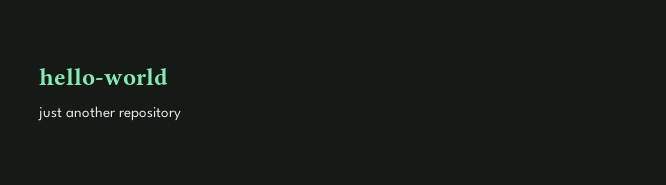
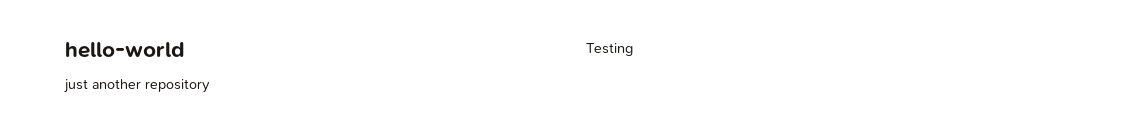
(182, 114) none -> [586,43,633,56] // Testing

